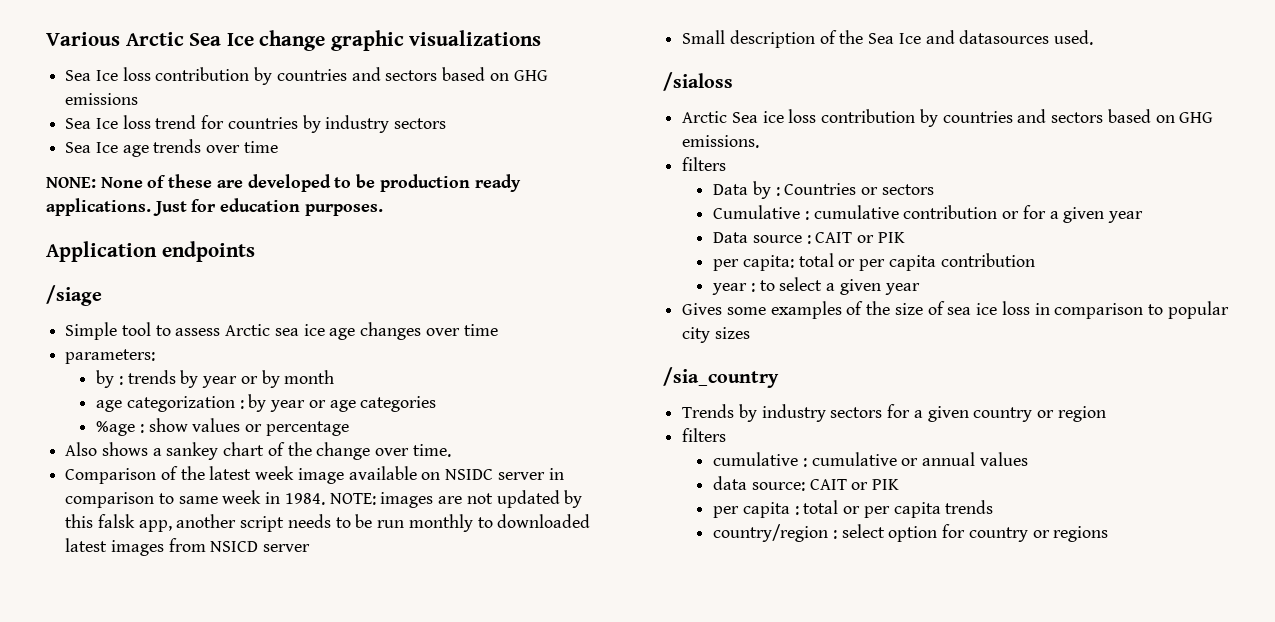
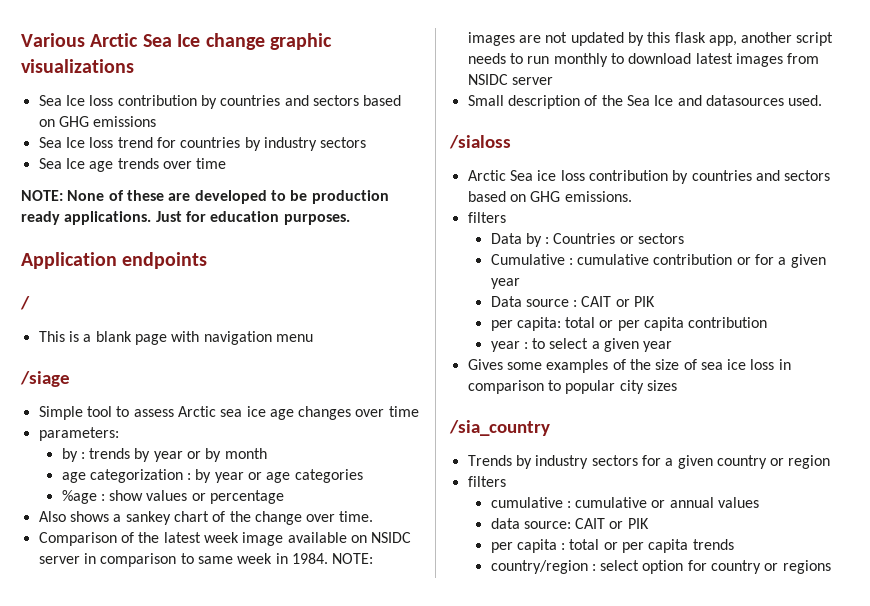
[46,177,96,188] NONE: -> [21,190,63,201] NOTE:
(255, 251) none -> [20,296,30,310] [38,331,313,345] // / // This is a blank page with navigation menu
[97,514,135,528] falsk -> [674,32,706,43] flask
[355,514,373,528] be -> (523, 58) none
[497,514,591,528] downloaded -> [628,53,692,64] download
[210,541,259,552] NSICD -> [467,74,508,85] NSIDC

